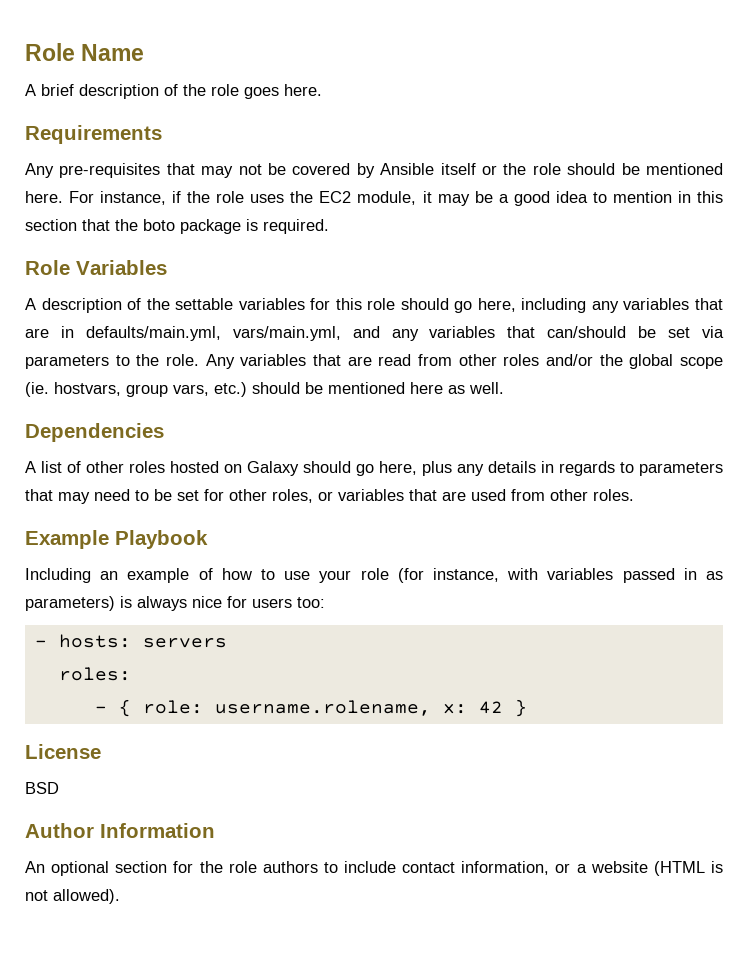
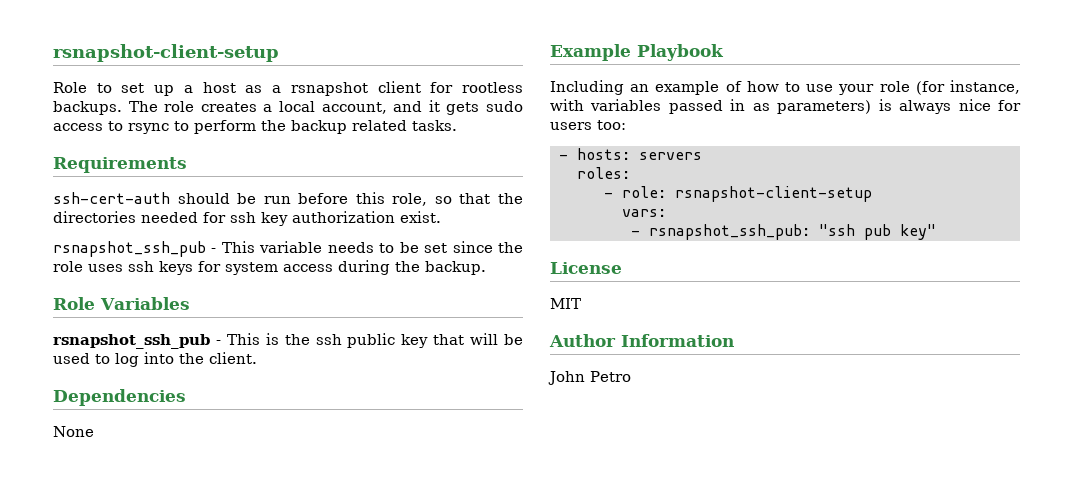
[25,43,145,61] [25,84,322,99] [25,125,162,144] [25,163,723,178] [25,191,723,206] [25,219,329,234] [25,260,167,275] [25,298,723,313] [25,326,724,341] [25,354,723,369] [25,382,504,397] [25,423,164,442] [25,461,723,476] [25,489,634,504] Role Name // A brief description of the role goes here. // Requirements // Any pre-requisites that may not be covered by Ansible itself or the role should be mentioned here. For instance, if the role uses the EC2 module, it may be a good idea to mention in this section that the boto package is required. // Role Variables // A description of the settable variables for this role should go here, including any variables that are in defaults/main.yml, vars/main.yml, and any variables that can/should be set via parameters to the role. Any variables that are read from other roles and/or the global scope (ie. hostvars, group vars, etc.) should be mentioned here as well. // Dependencies // A list of other roles hosted on Galaxy should go here, plus any details in regards to parameters that may need to be set for other roles, or variables that are used from other roles. -> [53,44,279,62] [53,81,523,96] [53,100,524,115] [53,120,457,134] [53,157,187,173] [53,192,523,206] [53,211,441,226] [53,241,524,257] [53,260,486,275] [53,297,190,310] [53,333,523,349] [53,352,257,367] [53,389,186,406] [53,426,94,437] rsnapshot-client-setup // Role to set up a host as a rsnapshot client for rootless backups. The role creates a local account, and it gets sudo access to rsync to perform the backup related tasks. // Requirements // ssh-cert-auth should be run before this role, so that the directories needed for ssh key authorization exist. // rsnapshot_ssh_pub - This variable needs to be set since the role uses ssh keys for system access during the backup. // Role Variables // rsnapshot_ssh_pub - This is the ssh public key that will be used to log into the client. // Dependencies // None
[118,699,527,717] { role: username.rolename, x: 42 } -> [622,186,872,202] [622,209,666,217] [631,224,936,240] role: rsnapshot-client-setup // vars: // - rsnapshot_ssh_pub: "ssh pub key"
[25,782,59,794] BSD -> [550,298,581,309] MIT
[25,861,723,876] [25,889,120,904] An optional section for the role authors to include contact information, or a website (HTML is not allowed). -> [548,371,631,385] John Petro

